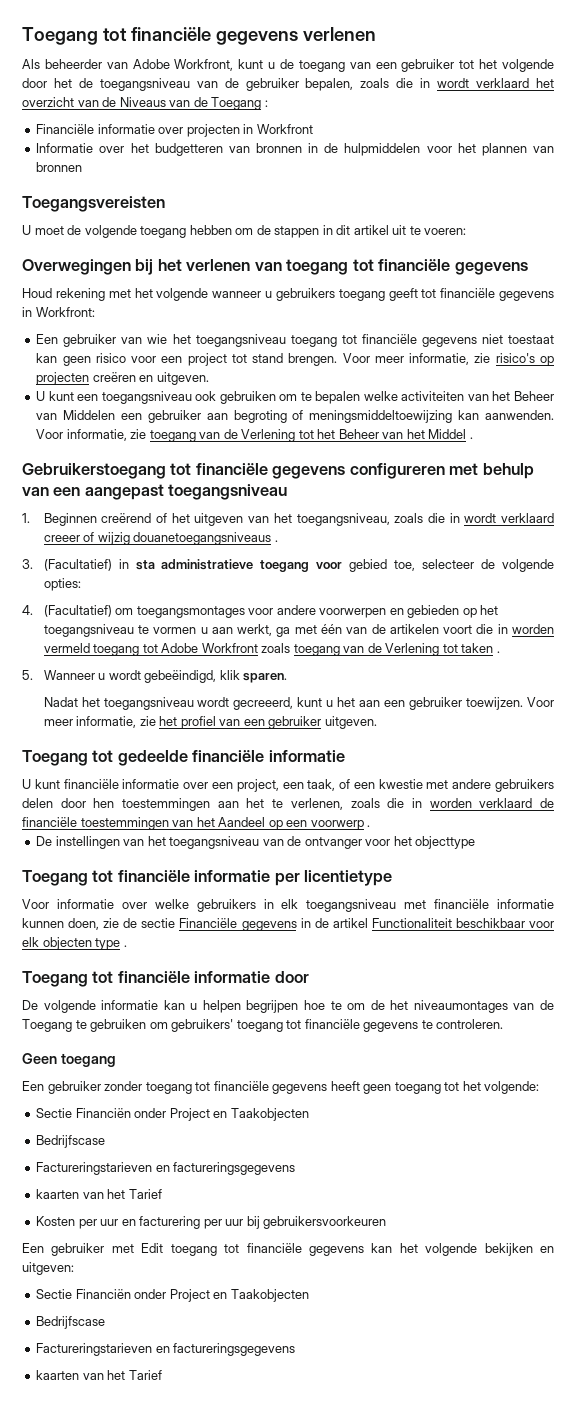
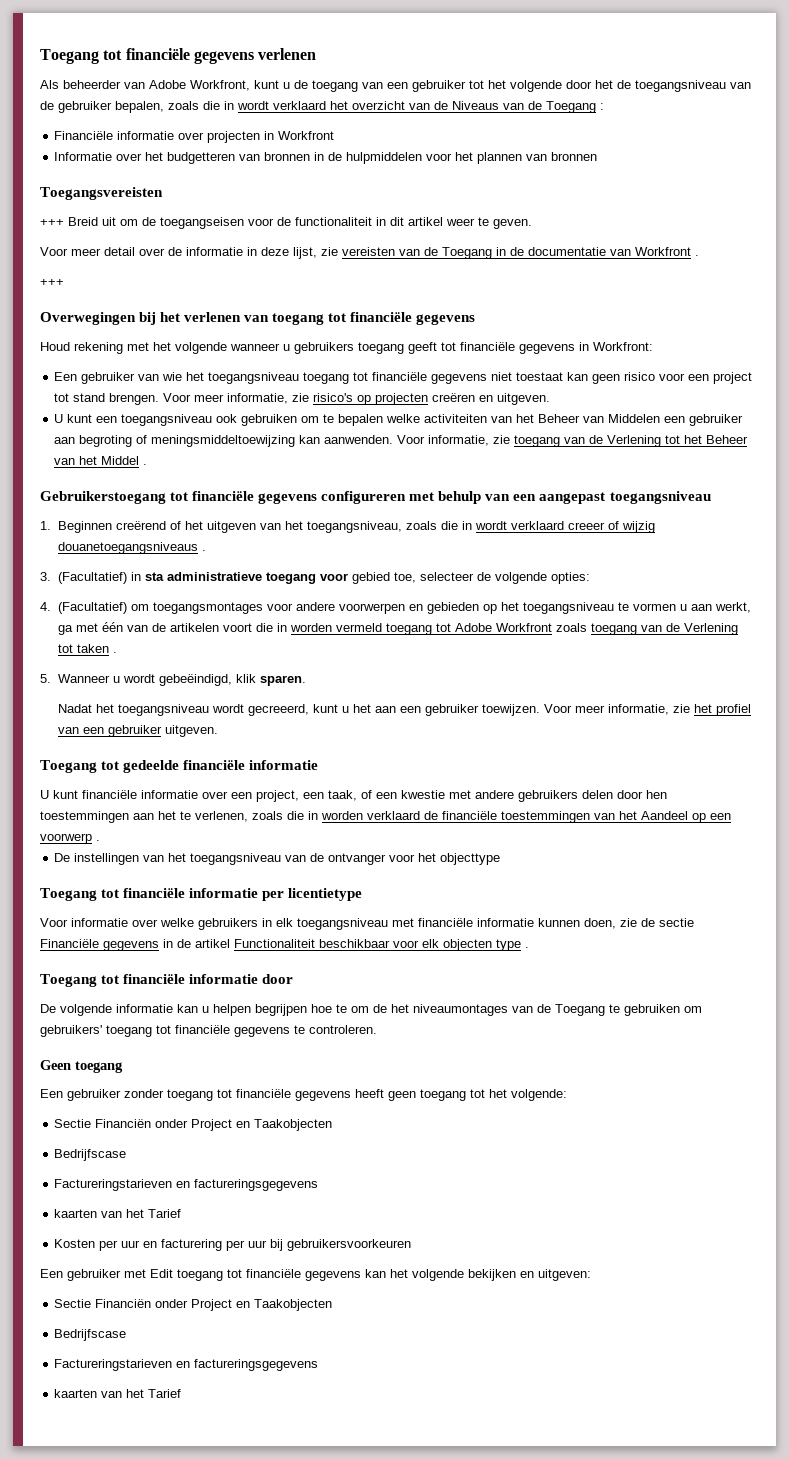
[22,225,467,238] U moet de volgende toegang hebben om de stappen in dit artikel uit te voeren: -> [40,217,532,229] [40,247,699,259] [40,279,64,286] +++ Breid uit om de toegangseisen voor de functionaliteit in dit artikel weer te geven. // Voor meer detail over de informatie in deze lijst, zie vereisten van de Toegang in de documentatie van Workfront . // +++

